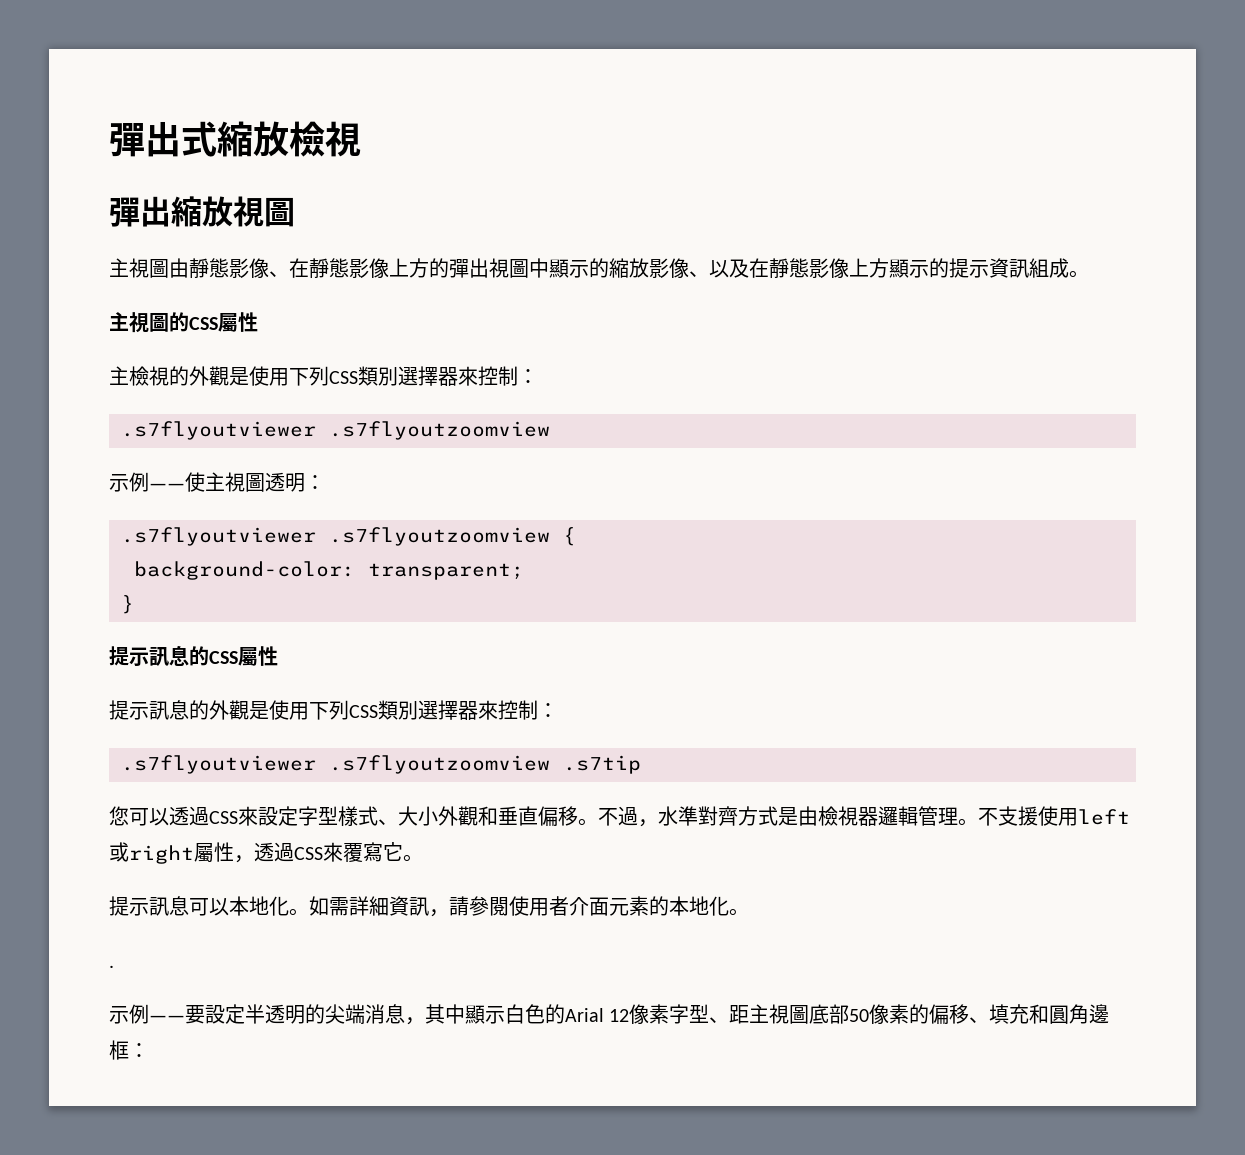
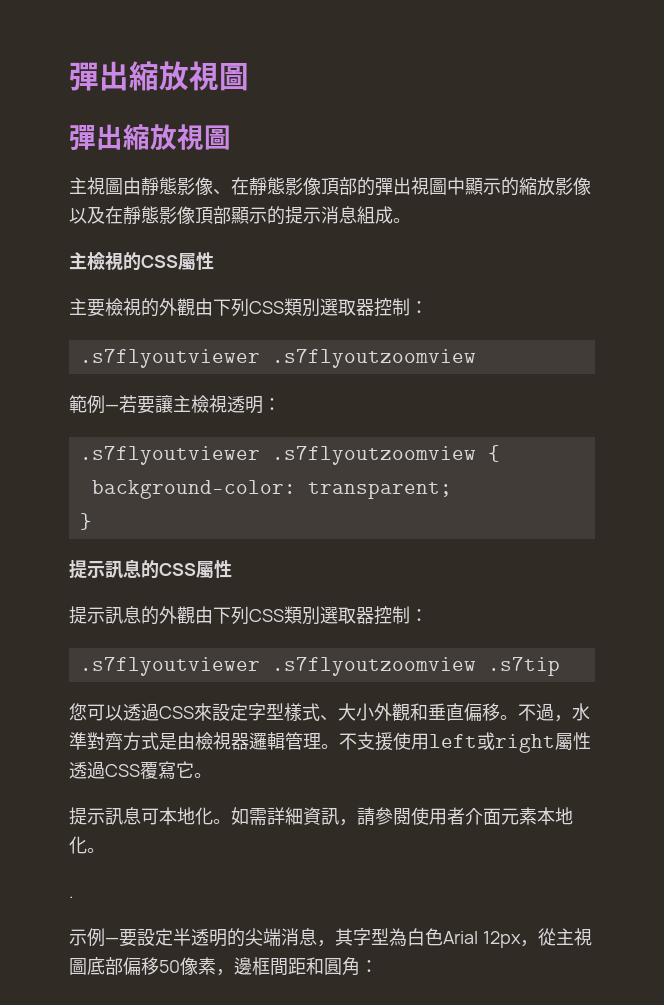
[109,121,361,157] 彈出式縮放檢視 -> [69,61,249,91] 彈出縮放視圖
[389,258,429,278] 上方 -> [321,177,357,195] 頂部
[689,271,709,277] 、 -> (591, 186) none
[849,258,889,278] 上方 -> [195,206,231,224] 頂部
[989,258,1029,278] 資訊 -> [321,206,357,224] 消息
[129,312,169,333] 視圖 -> [87,252,123,271] 檢視
(129, 375) none -> [87,299,105,317] 要
[229,366,478,386] 是使用下列CSS類別選擇器來 -> [195,298,374,317] 由下列CSS類別選取器
[109,472,265,492] 示例——使主視圖 -> [69,395,227,414] 範例—若要讓主檢視
[249,700,498,720] 是使用下列CSS類別選擇器來 -> [195,606,374,625] 由下列CSS類別選取器
[234,842,343,863] ，透過CSS來 -> [69,761,140,779] 透過CSS
[209,898,229,916] 以 -> (159, 816) none
[649,896,669,916] 的 -> (537, 816) none
[149,1015,185,1022] —— -> [105,937,119,944] —
[445,1004,750,1024] 中顯示白色的Arial 12像素字型、距 -> [353,928,556,948] 字型為白色Arial 12px，從
(850, 1014) none -> [123,957,159,976] 偏移
[909,1004,1110,1025] [109,1040,129,1060] 的偏移、填充和圓角邊框 -> [216,957,360,976] ，邊框間距和圓角

